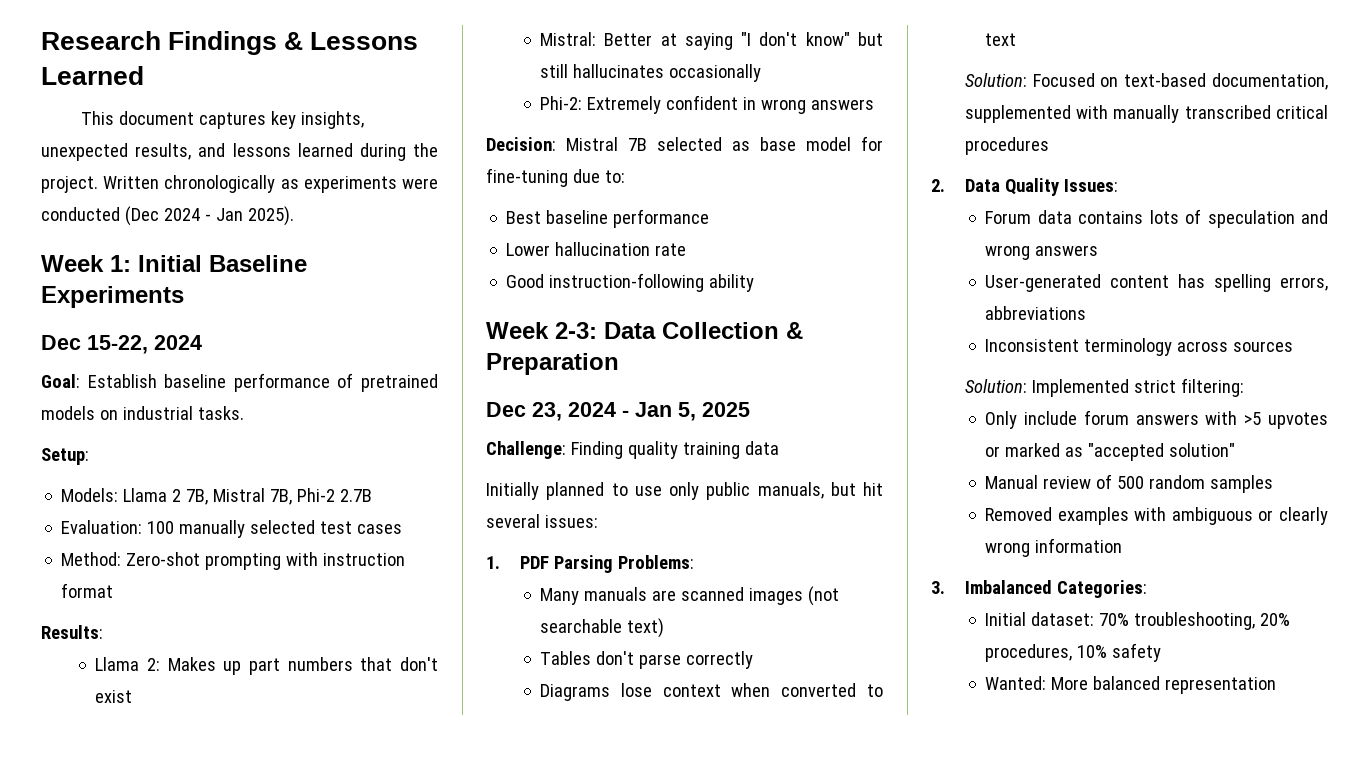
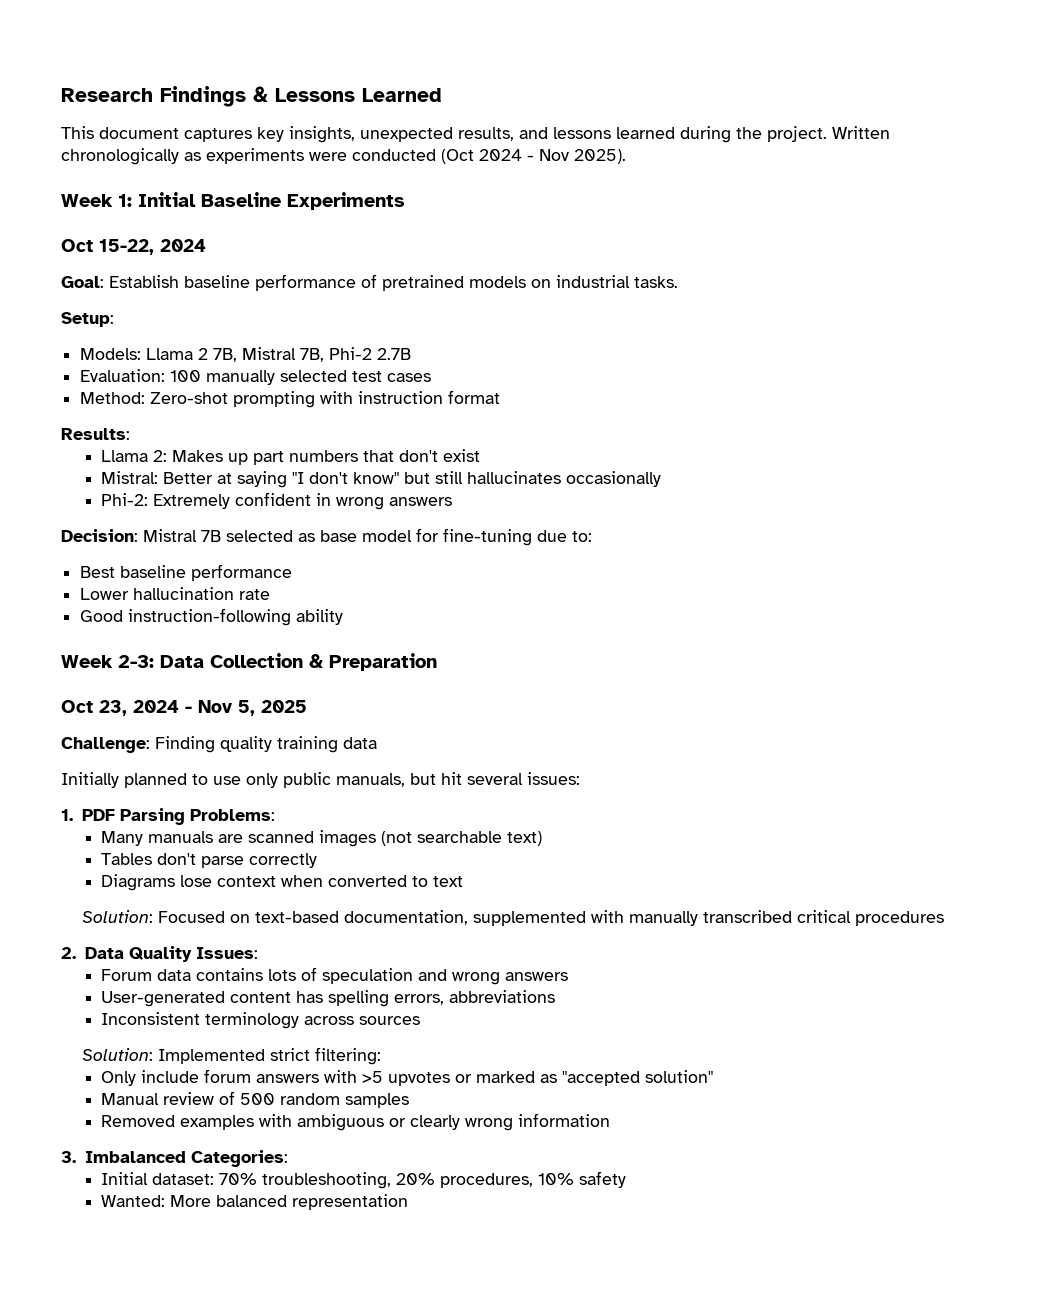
[124,206,243,226] (Dec 2024 - Jan -> [441,149,569,164] (Oct 2024 - Nov
[41,335,81,350] Dec -> [61,239,93,252] Oct
[486,402,526,417] Dec -> [61,700,93,713] Oct
[635,402,672,417] Jan -> [198,700,232,713] Nov

